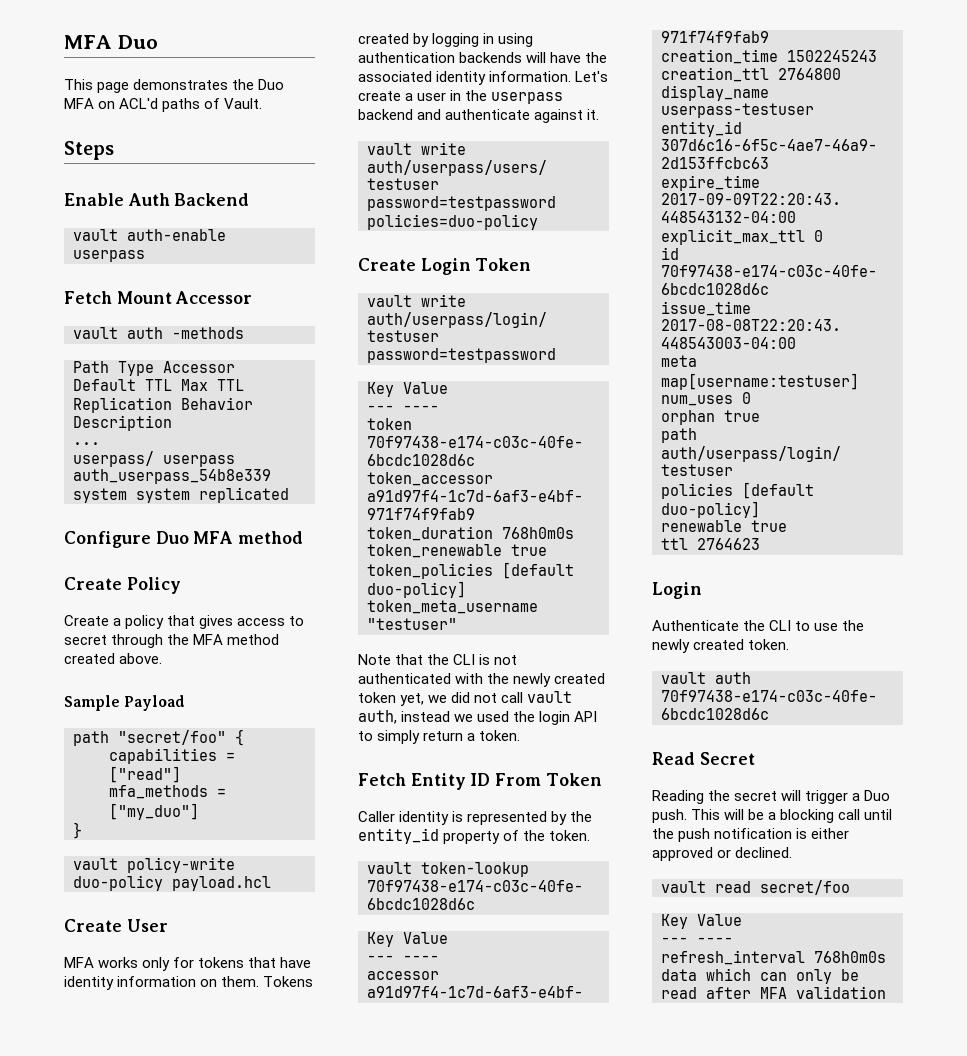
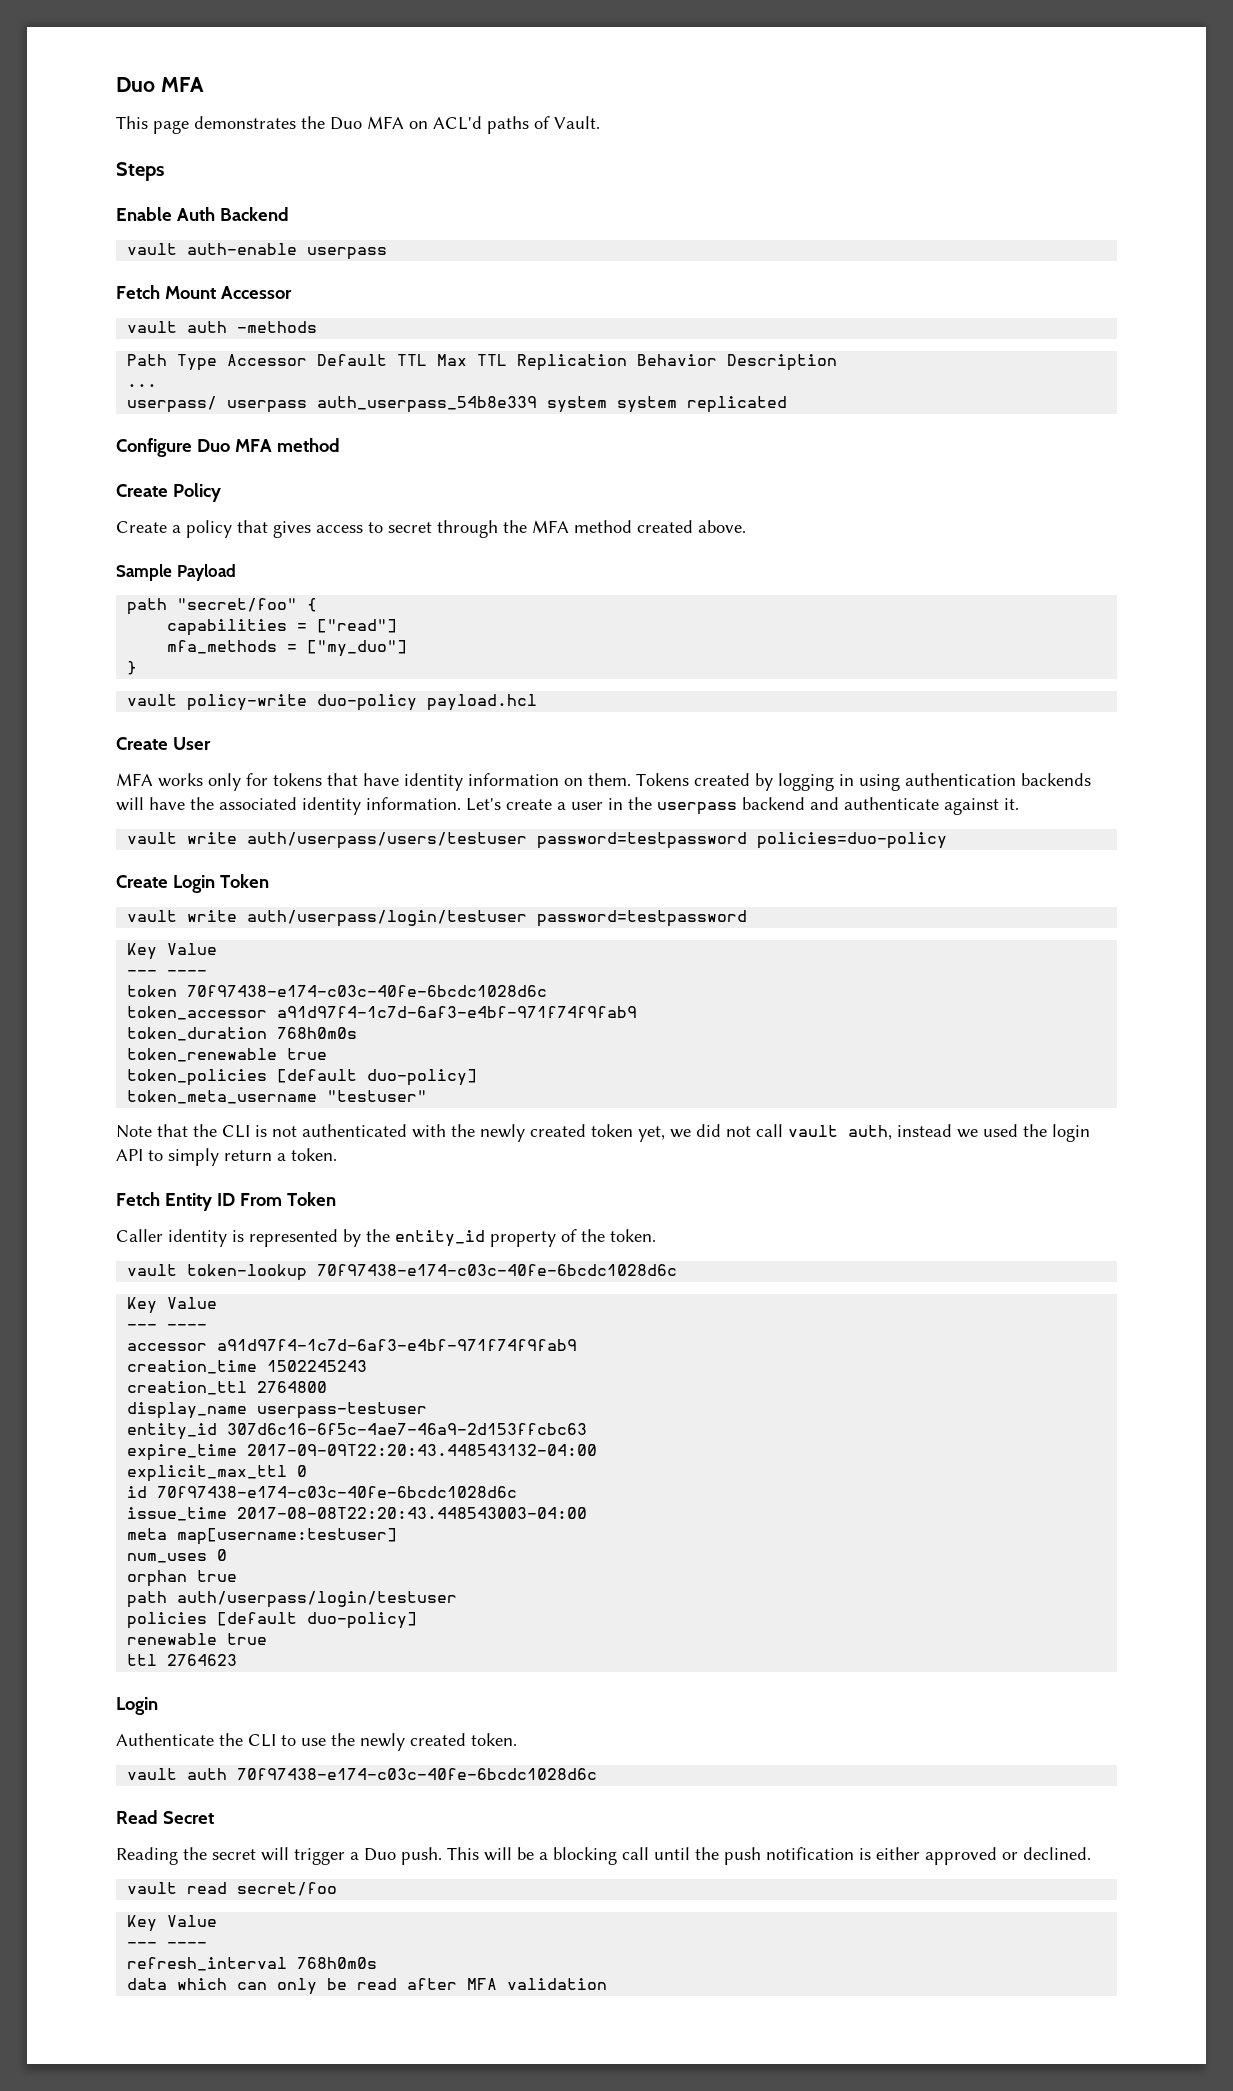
[64,35,158,49] MFA Duo -> [116,77,204,92] Duo MFA

